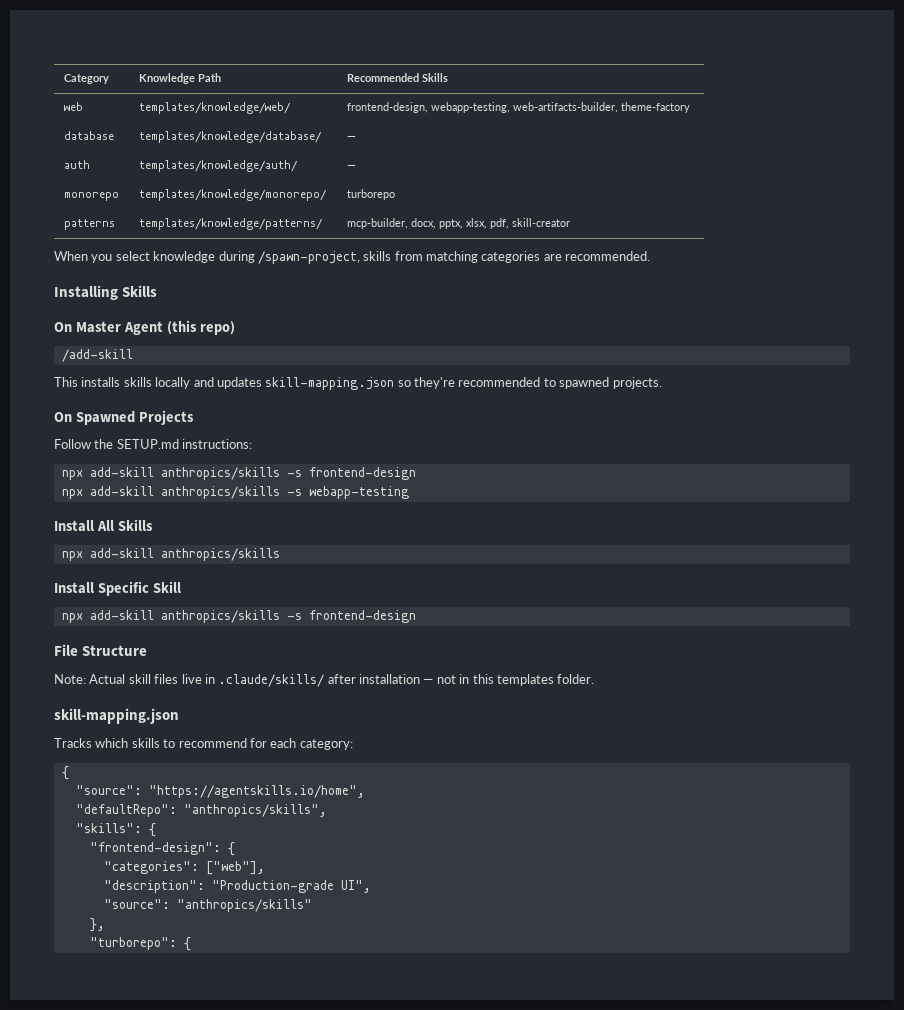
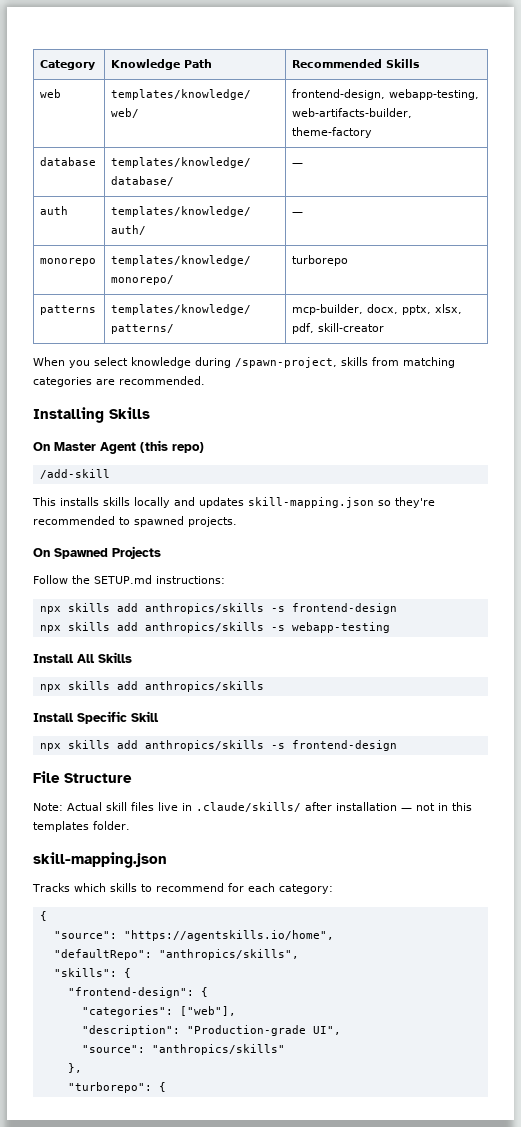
[89,467,154,477] add-skill -> [67,603,138,612] skills add
[89,486,154,496] add-skill -> [67,622,138,631] skills add
[89,548,154,558] add-skill -> [67,681,138,690] skills add
[89,610,154,620] add-skill -> [67,740,138,749] skills add

